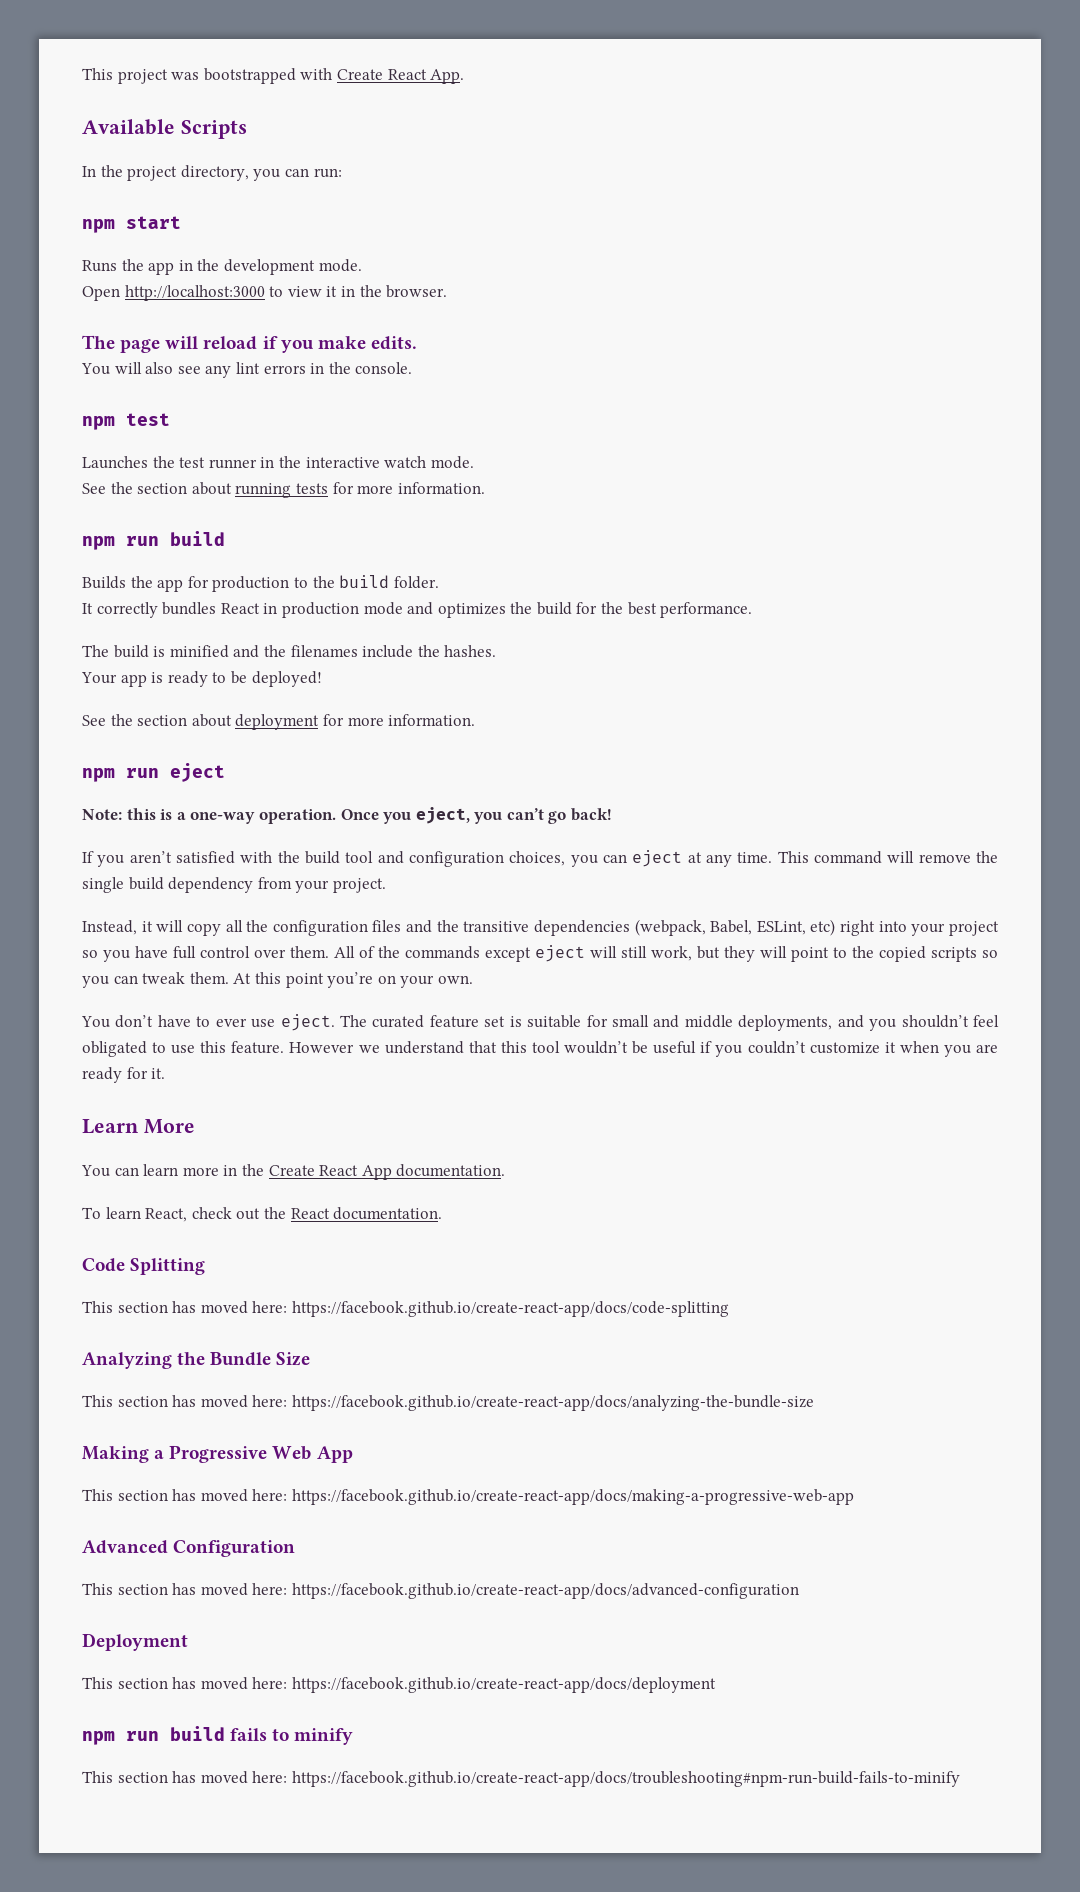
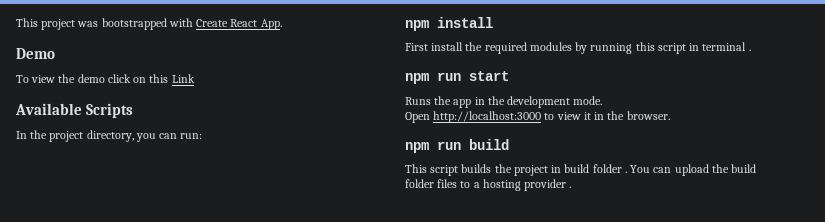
(465, 76) none -> [16,48,55,59] [16,74,195,83] // Demo // To view the demo click on this Link
(115, 226) none -> [437,17,493,28] [405,42,751,54] [405,72,461,84] install // First install the required modules by running this script in terminal . // npm run
[82,335,417,353] [81,362,413,378] [82,413,170,430] [82,456,474,469] [82,482,485,498] [82,531,225,550] [82,575,439,592] [82,602,753,618] [82,645,497,658] [81,671,322,687] [82,714,476,730] [82,763,225,782] [82,807,613,824] [82,850,999,867] [82,877,386,893] [82,919,1000,936] [82,945,998,962] [82,972,473,988] [81,1014,1000,1031] [82,1041,998,1057] [82,1067,166,1083] [82,1119,195,1134] [81,1164,506,1180] [82,1207,443,1222] [82,1258,206,1275] [82,1301,729,1317] [82,1352,311,1369] [82,1395,814,1411] [82,1445,353,1463] [82,1489,854,1505] [82,1540,296,1557] [82,1583,799,1599] [82,1633,188,1651] [82,1677,716,1693] [82,1726,354,1745] [82,1771,960,1787] The page will reload if you make edits. // You will also see any lint errors in the console. // npm test // Launches the test runner in the interactive watch mode. // See the section about running tests for more information. // npm run build // Builds the app for production to the build folder. // It correctly bundles React in production mode and optimizes the build for the best performance. // The build is minified and the filenames include the hashes. // Your app is ready to be deployed! // See the section about deployment for more information. // npm run eject // Note: this is a one-way operation. Once you eject, you can’t go back! // If you aren’t satisfied with the build tool and configuration choices, you can eject at any time. This command will remove the single build dependency from your project. // Instead, it will copy all the configuration files and the transitive dependencies (webpack, Babel, ESLint, etc) right into your project so you have full control over them. All of the commands except eject will still work, but they will point to the copied scripts so you can tweak them. At this point you’re on your own. // You don’t have to ever use eject. The curated feature set is suitable for small and middle deployments, and you shouldn’t feel obligated to use this feature. However we understand that this tool wouldn’t be useful if you couldn’t customize it when you are ready for it. // Learn More // You can learn more in the Create React App documentation. // To learn React, check out the React documentation. // Code Splitting // This section has moved here: https://facebook.github.io/create-react-app/docs/code-splitting // Analyzing the Bundle Size // This section has moved here: https://facebook.github.io/create-react-app/docs/analyzing-the-bundle-size // Making a Progressive Web App // This section has moved here: https://facebook.github.io/create-react-app/docs/making-a-progressive-web-app // Advanced Configuration // This section has moved here: https://facebook.github.io/create-react-app/docs/advanced-configuration // Deployment // This section has moved here: https://facebook.github.io/create-react-app/docs/deployment // npm run build fails to minify // This section has moved here: https://facebook.github.io/create-react-app/docs/troubleshooting#npm-run-build-fails-to-minify -> [405,139,509,153] [405,164,757,176] [405,179,572,191] npm run build // This script builds the project in build folder . You can upload the build folder files to a hosting provider .

